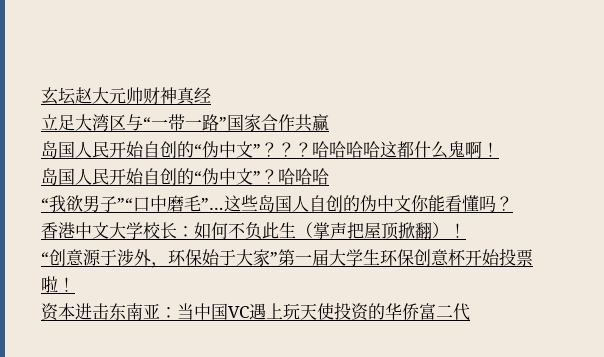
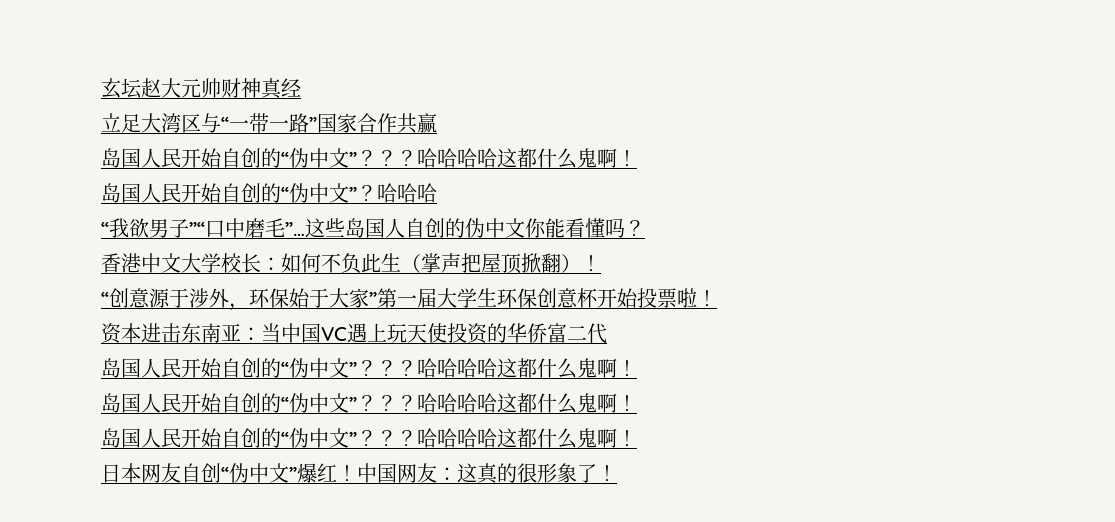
(470, 312) none -> [101,358,637,379] [101,393,637,414] [101,428,637,449] [101,463,617,484] // 岛国人民开始自创的“伪中文”？？？哈哈哈哈这都什么鬼啊！ // 岛国人民开始自创的“伪中文”？？？哈哈哈哈这都什么鬼啊！ // 岛国人民开始自创的“伪中文”？？？哈哈哈哈这都什么鬼啊！ // 日本网友自创“伪中文”爆红！中国网友：这真的很形象了！

